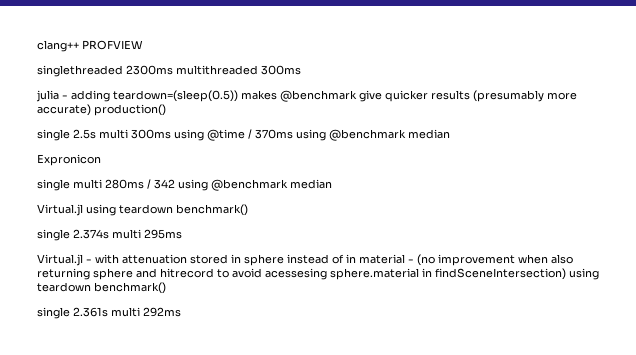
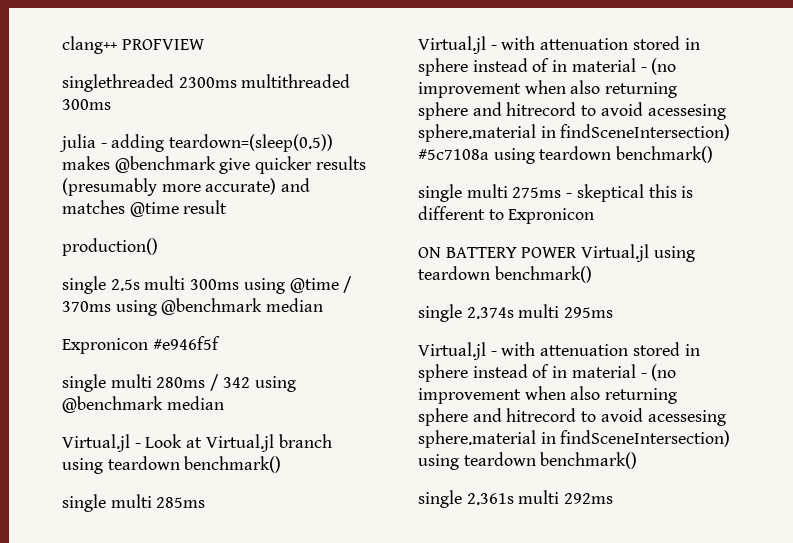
(91, 110) none -> [281,178,311,192] [62,200,228,217] and matches @time result //
(101, 160) none -> [152,336,220,350] #e946f5f
(83, 210) none -> [134,434,332,452] [62,456,282,474] [62,494,206,512] [418,36,700,54] [418,58,677,76] [418,80,678,98] [418,102,726,120] [418,124,731,142] [418,146,714,164] [418,184,694,202] [418,206,595,224] [418,244,650,262] - Look at Virtual.jl branch using teardown benchmark() // single multi 285ms // Virtual.jl - with attenuation stored in sphere instead of in material - (no improvement when also returning sphere and hitrecord to avoid acessesing sphere.material in findSceneIntersection) #5c7108a using teardown benchmark() // single multi 275ms - skeptical this is different to Expronicon // ON BATTERY POWER Virtual.jl

